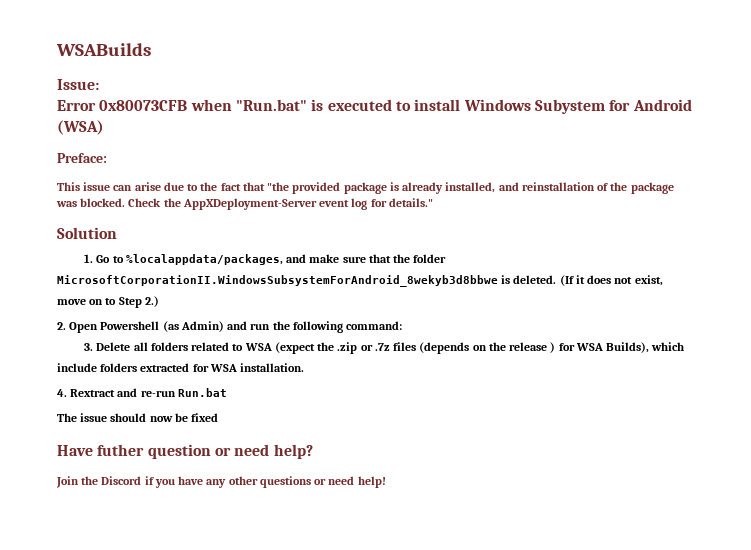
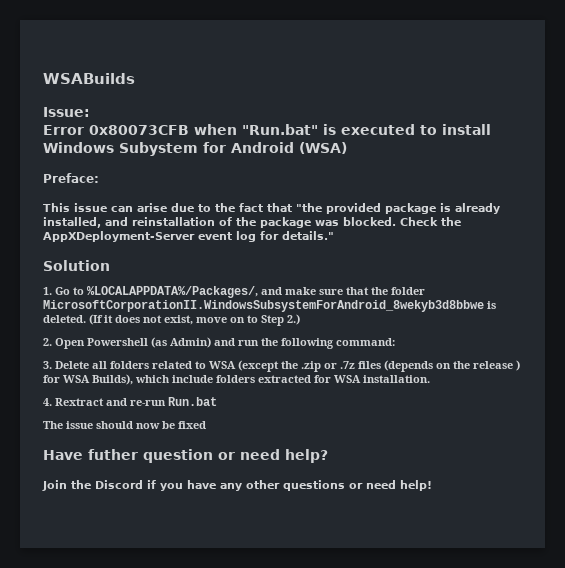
[125,254,283,265] %localappdata/packages, -> [87,286,258,298] %LOCALAPPDATA%/Packages/,
[274,342,315,354] (expect -> [238,360,279,372] (except

